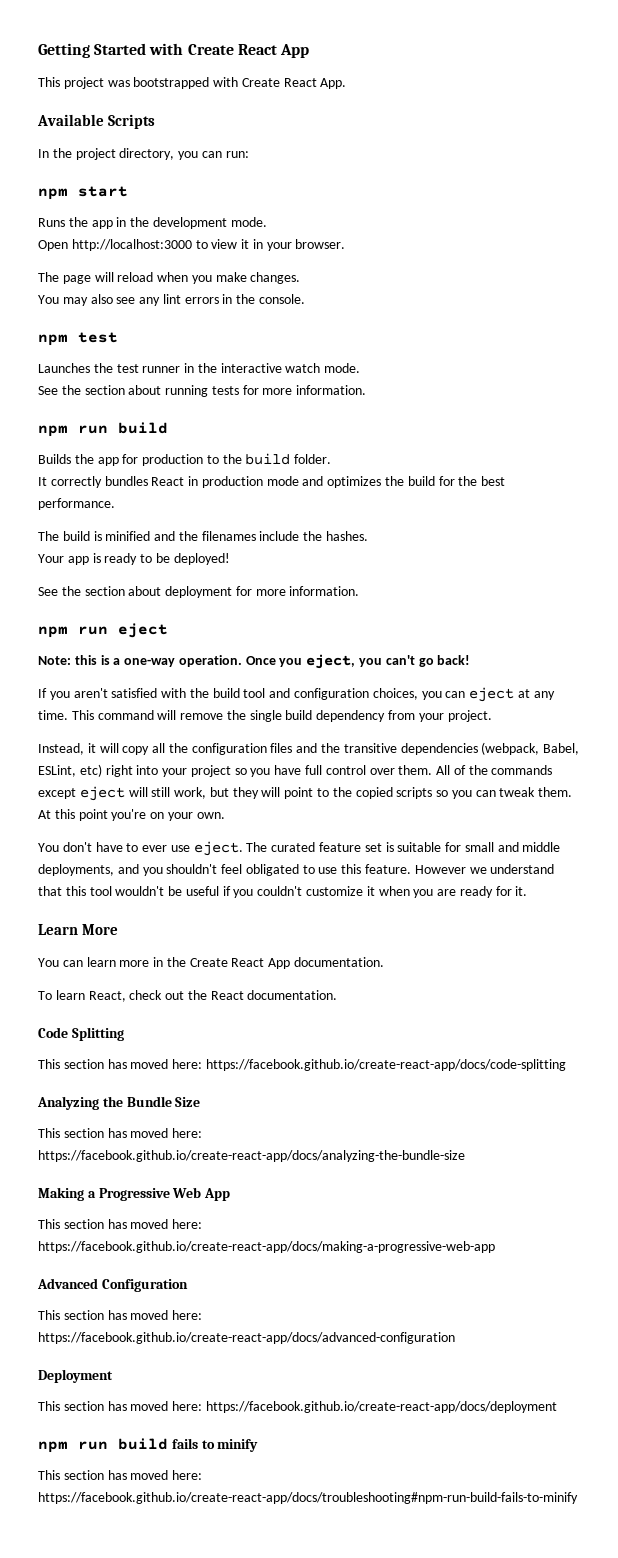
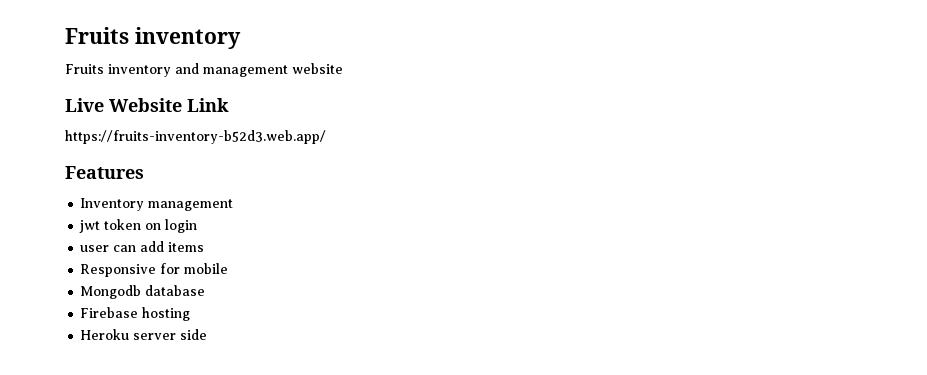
[38,43,309,58] [38,77,347,89] [37,114,156,129] [38,148,249,160] [38,186,128,200] [38,217,267,229] [38,239,346,251] [38,272,301,284] [38,294,306,306] [38,332,118,346] [38,363,361,373] [38,385,367,397] [38,422,168,437] [38,453,332,466] [38,476,506,488] [38,498,115,510] [38,531,369,541] [38,553,230,565] [38,586,360,598] [38,623,168,638] [38,654,471,669] [38,687,555,702] [38,710,492,722] [38,742,580,755] [38,764,553,777] [38,786,573,801] [38,809,225,821] [38,841,561,856] [38,864,555,876] [38,886,528,898] [38,924,119,935] [38,957,385,969] [38,990,338,1002] [38,1027,124,1041] [38,1059,566,1071] [37,1096,201,1110] [38,1128,203,1138] [38,1150,465,1162] [38,1187,231,1201] [38,1219,203,1229] [38,1241,495,1253] [37,1278,188,1292] [38,1310,203,1320] [38,1332,455,1344] [38,1369,113,1383] [38,1401,557,1413] [38,1438,259,1453] [38,1470,203,1480] [38,1492,578,1504] Getting Started with Create React App // This project was bootstrapped with Create React App. // Available Scripts // In the project directory, you can run: // npm start // Runs the app in the development mode. // Open http://localhost:3000 to view it in your browser. // The page will reload when you make changes. // You may also see any lint errors in the console. // npm test // Launches the test runner in the interactive watch mode. // See the section about running tests for more information. // npm run build // Builds the app for production to the build folder. // It correctly bundles React in production mode and optimizes the build for the best performance. // The build is minified and the filenames include the hashes. // Your app is ready to be deployed! // See the section about deployment for more information. // npm run eject // Note: this is a one-way operation. Once you eject, you can't go back! // If you aren't satisfied with the build tool and configuration choices, you can eject at any time. This command will remove the single build dependency from your project. // Instead, it will copy all the configuration files and the transitive dependencies (webpack, Babel, ESLint, etc) right into your project so you have full control over them. All of the commands except eject will still work, but they will point to the copied scripts so you can tweak them. At this point you're on your own. // You don't have to ever use eject. The curated feature set is suitable for small and middle deployments, and you shouldn't feel obligated to use this feature. However we understand that this tool wouldn't be useful if you couldn't customize it when you are ready for it. // Learn More // You can learn more in the Create React App documentation. // To learn React, check out the React documentation. // Code Splitting // This section has moved here: https://facebook.github.io/create-react-app/docs/code-splitting // Analyzing the Bundle Size // This section has moved here: https://facebook.github.io/create-react-app/docs/analyzing-the-bundle-size // Making a Progressive Web App // This section has moved here: https://facebook.github.io/create-react-app/docs/making-a-progressive-web-app // Advanced Configuration // This section has moved here: https://facebook.github.io/create-react-app/docs/advanced-configuration // Deployment // This section has moved here: https://facebook.github.io/create-react-app/docs/deployment // npm run build fails to minify // This section has moved here: https://facebook.github.io/create-react-app/docs/troubleshooting#npm-run-build-fails-to-minify -> [65,27,241,49] [65,63,343,77] [65,98,229,112] [65,130,326,144] [65,166,144,179] [80,198,234,211] [79,219,198,233] [80,241,205,252] [80,263,229,277] [80,285,206,299] [80,307,191,321] [80,329,208,340] Fruits inventory // Fruits inventory and management website // Live Website Link // https://fruits-inventory-b52d3.web.app/ // Features // Inventory management // jwt token on login // user can add items // Responsive for mobile // Mongodb database // Firebase hosting // Heroku server side

